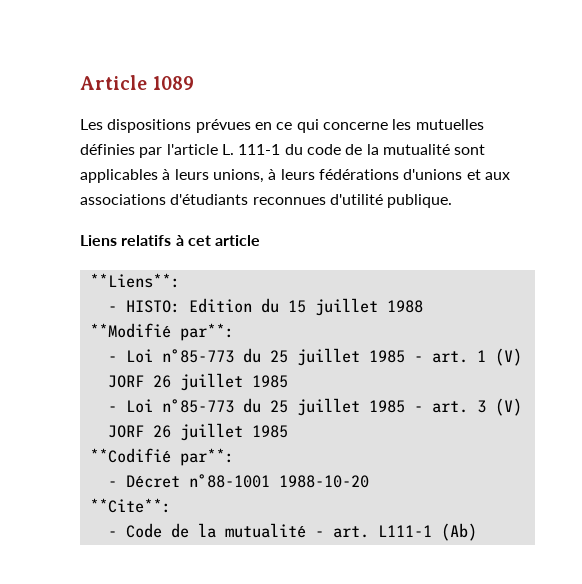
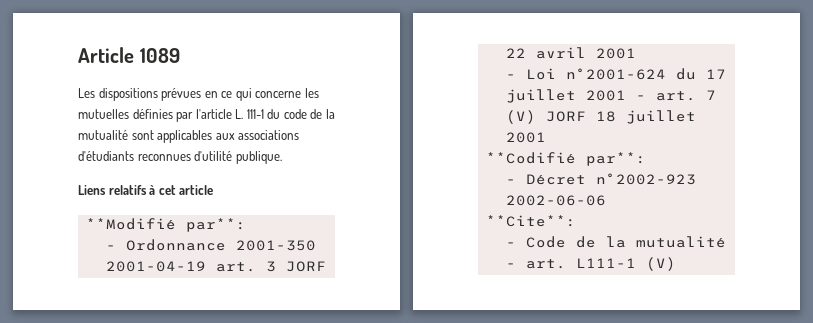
[162,169,481,183] à leurs unions, à leurs fédérations d'unions et -> (213, 136) none
[89,273,180,288] [107,298,423,316] [89,323,234,341] [107,348,522,366] [107,373,288,391] [107,398,522,416] [107,423,288,441] **Liens**: // - HISTO: Edition du 15 juillet 1988 // **Modifié par**: // - Loi n°85-773 du 25 juillet 1985 - art. 1 (V) JORF 26 juillet 1985 // - Loi n°85-773 du 25 juillet 1985 - art. 3 (V) JORF 26 juillet 1985 -> [85,218,246,232] [105,239,316,251] [105,261,326,272] [505,47,636,59] [505,68,726,80] [505,89,716,103] [505,110,696,124] [505,132,546,143] **Modifié par**: // - Ordonnance 2001-350 2001-04-19 art. 3 JORF 22 avril 2001 // - Loi n°2001-624 du 17 juillet 2001 - art. 7 (V) JORF 18 juillet 2001
[188,474,369,488] n°88-1001 1988-10-20 -> [595,173,696,185] [505,195,606,206] n°2002-923 2002-06-06
[440,523,477,541] (Ab) -> [645,257,676,271] (V)

